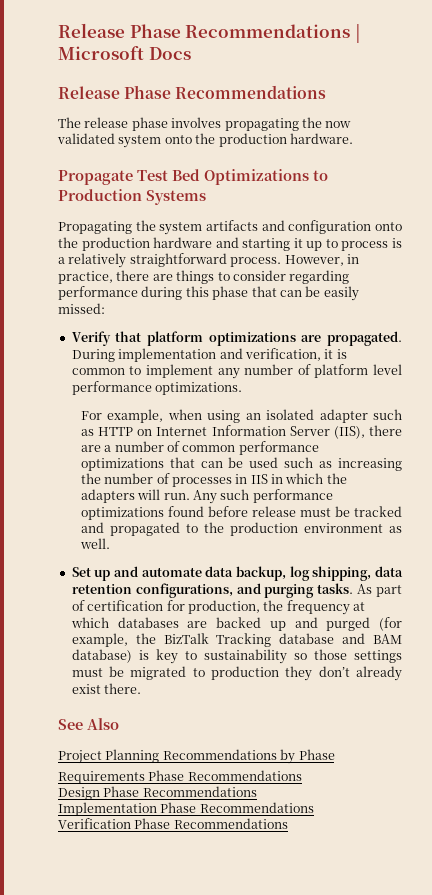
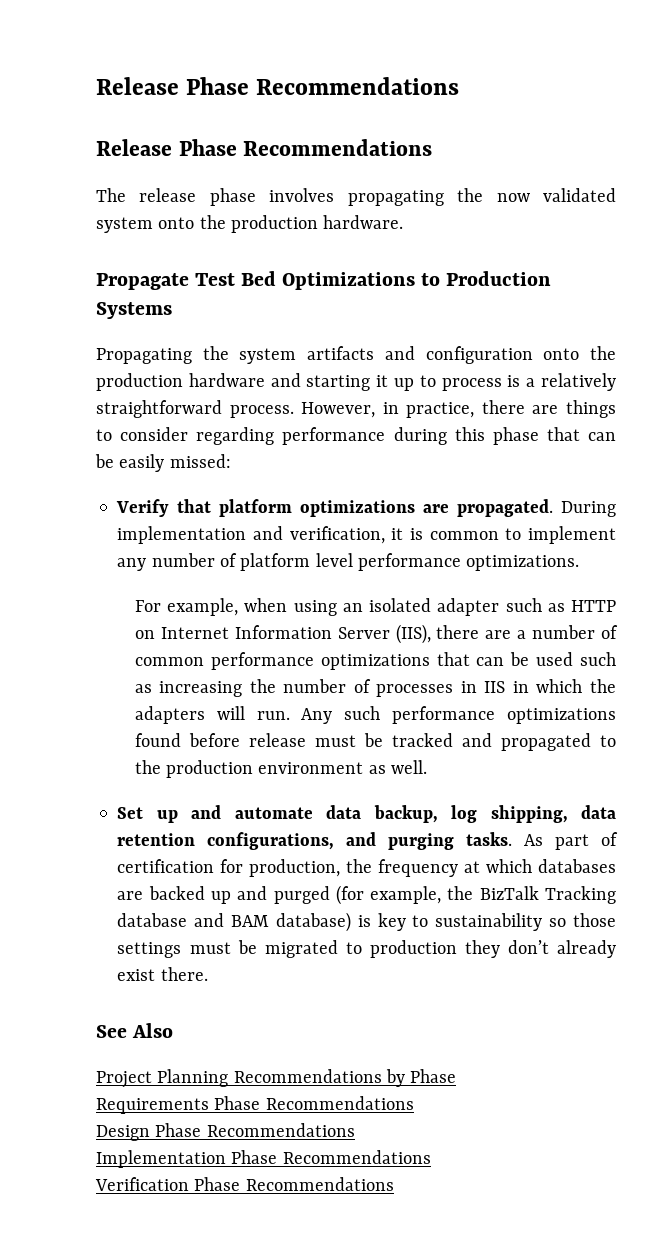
[58,23,361,43] [58,46,191,60] Release Phase Recommendations | Microsoft Docs -> [96,77,460,95] Release Phase Recommendations

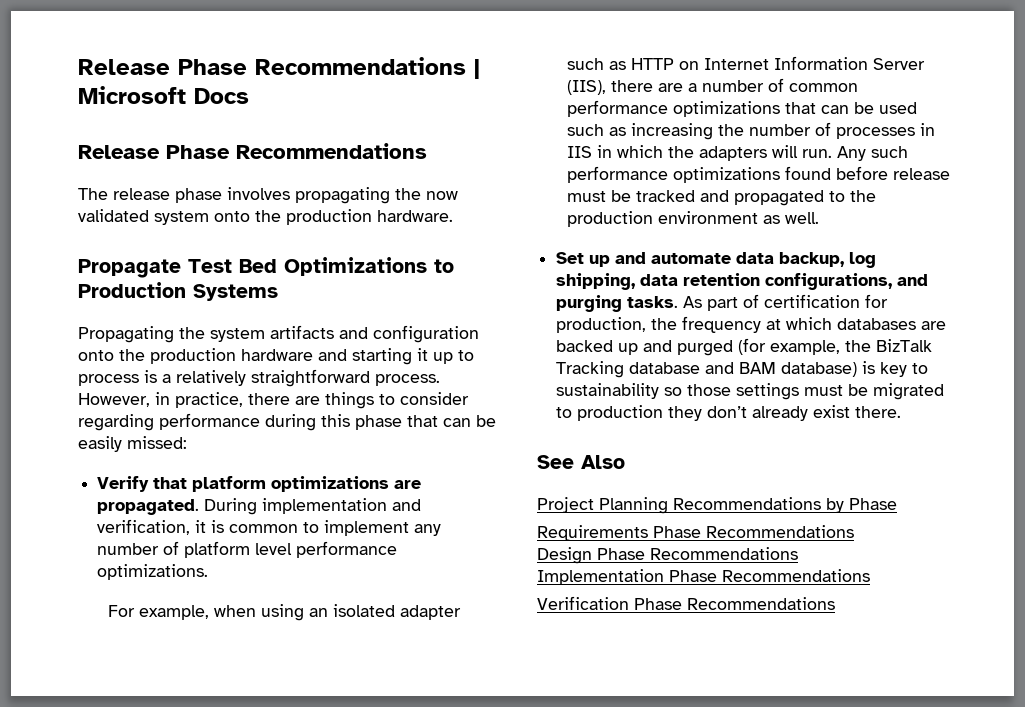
[96,77,460,95] Release Phase Recommendations -> [78,57,480,79] [78,86,249,104] Release Phase Recommendations | Microsoft Docs

